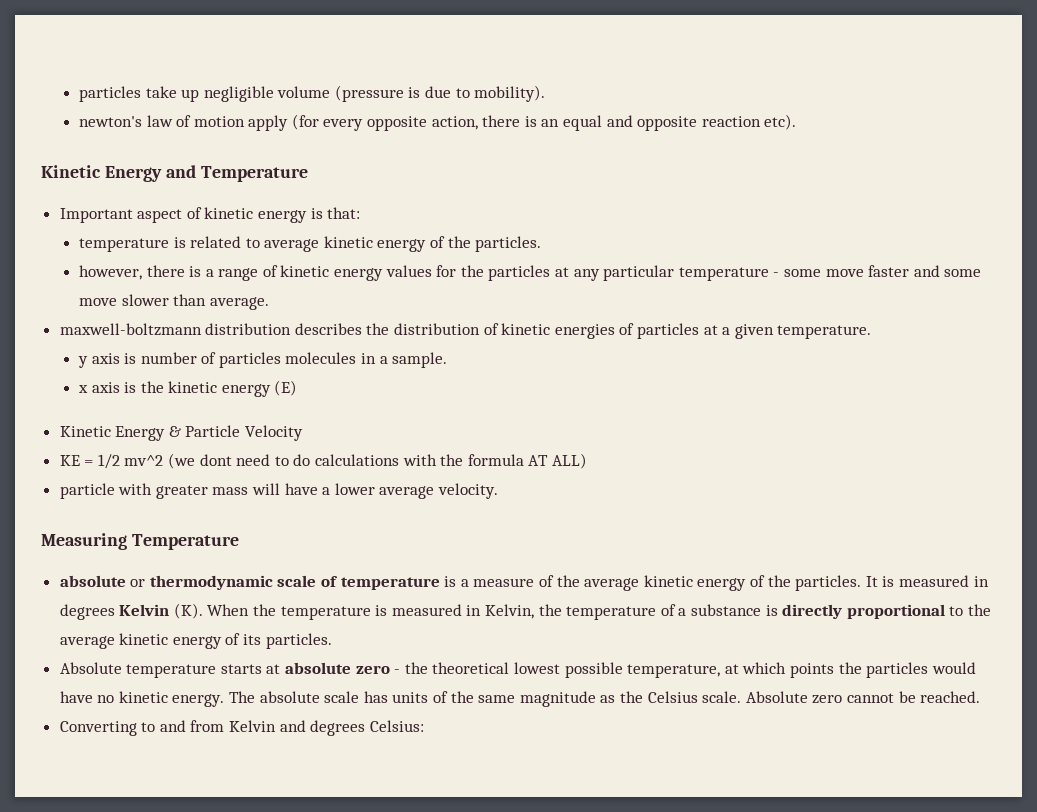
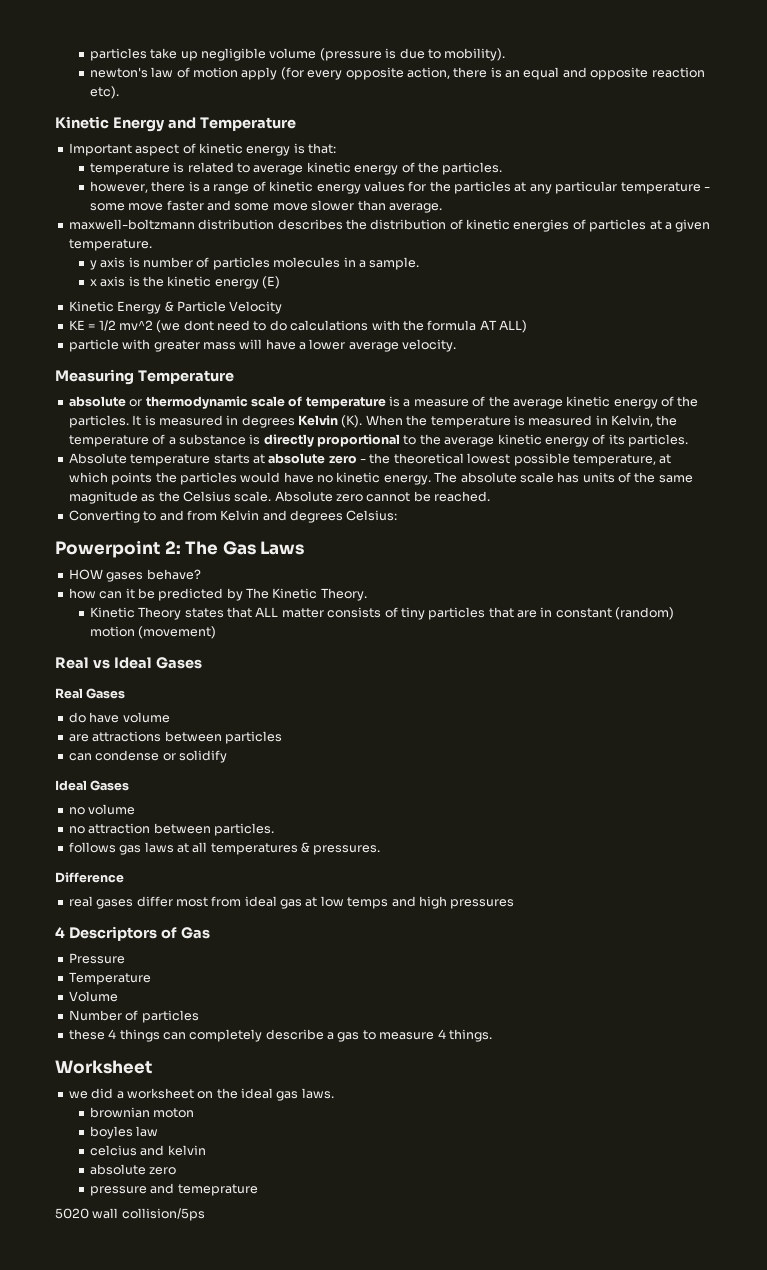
(424, 726) none -> [55,540,305,558] [68,569,201,582] [68,588,367,601] [89,607,675,620] [89,626,217,639] [55,657,202,669] [55,688,126,699] [68,712,170,723] [68,731,282,744] [68,750,227,763] [55,780,130,791] [68,804,136,815] [68,823,274,836] [68,842,381,855] [55,872,124,883] [68,896,515,909] [55,926,210,941] [68,953,125,964] [68,972,151,985] [68,991,118,1002] [68,1010,199,1023] [68,1029,492,1042] [55,1060,152,1074] [68,1088,334,1101] [89,1107,195,1118] [89,1126,159,1139] [89,1145,206,1156] [89,1164,177,1175] [89,1183,258,1196] [55,1208,205,1221] // Powerpoint 2: The Gas Laws // HOW gases behave? // how can it be predicted by The Kinetic Theory. // Kinetic Theory states that ALL matter consists of tiny particles that are in constant (random) motion (movement) // Real vs Ideal Gases // Real Gases // do have volume // are attractions between particles // can condense or solidify // Ideal Gases // no volume // no attraction between particles. // follows gas laws at all temperatures & pressures. // Difference // real gases differ most from ideal gas at low temps and high pressures // 4 Descriptors of Gas // Pressure // Temperature // Volume // Number of particles // these 4 things can completely describe a gas to measure 4 things. // Worksheet // we did a worksheet on the ideal gas laws. // brownian moton // boyles law // celcius and kelvin // absolute zero // pressure and temeprature // 5020 wall collision/5ps

